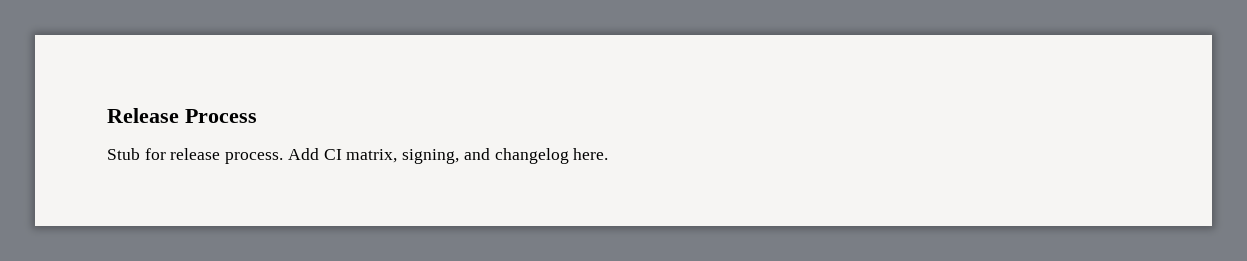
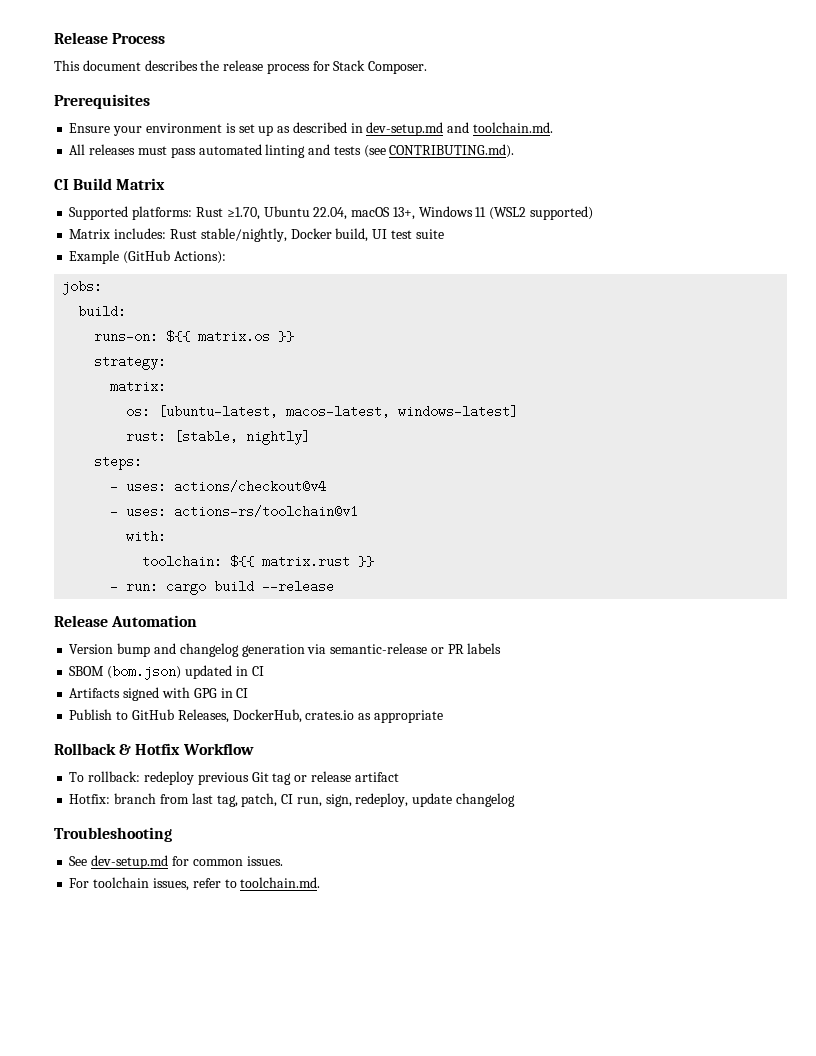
[107,148,609,164] Stub for release process. Add CI matrix, signing, and changelog here. -> [54,60,428,74] [54,94,150,109] [69,122,553,136] [69,144,515,158] [54,178,166,190] [69,206,593,220] [69,228,444,242] [69,250,226,264] [62,280,103,295] [78,305,127,318] [94,330,295,343] [94,355,167,370] [110,380,167,393] [126,405,519,418] [126,430,311,445] [94,455,143,470] [110,480,327,493] [110,505,359,518] [126,530,167,543] [142,555,375,568] [110,580,335,595] [54,615,198,627] [69,643,502,657] [69,665,264,680] [69,687,249,701] [69,709,443,723] [54,743,254,755] [69,771,399,785] [69,793,515,807] [54,827,172,842] [69,855,283,869] [69,877,321,891] This document describes the release process for Stack Composer. // Prerequisites // Ensure your environment is set up as described in dev-setup.md and toolchain.md. // All releases must pass automated linting and tests (see CONTRIBUTING.md). // CI Build Matrix // Supported platforms: Rust ≥1.70, Ubuntu 22.04, macOS 13+, Windows 11 (WSL2 supported) // Matrix includes: Rust stable/nightly, Docker build, UI test suite // Example (GitHub Actions): // jobs: // build: // runs-on: ${{ matrix.os }} // strategy: // matrix: // os: [ubuntu-latest, macos-latest, windows-latest] // rust: [stable, nightly] // steps: // - uses: actions/checkout@v4 // - uses: actions-rs/toolchain@v1 // with: // toolchain: ${{ matrix.rust }} // - run: cargo build --release // Release Automation // Version bump and changelog generation via semantic-release or PR labels // SBOM (bom.json) updated in CI // Artifacts signed with GPG in CI // Publish to GitHub Releases, DockerHub, crates.io as appropriate // Rollback & Hotfix Workflow // To rollback: redeploy previous Git tag or release artifact // Hotfix: branch from last tag, patch, CI run, sign, redeploy, update changelog // Troubleshooting // See dev-setup.md for common issues. // For toolchain issues, refer to toolchain.md.

